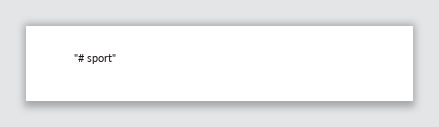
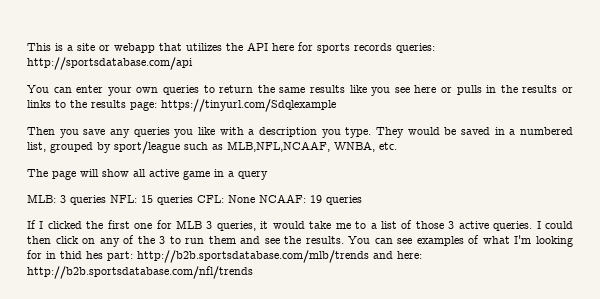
[74,54,116,64] "# sport" -> [27,42,435,53] [27,57,193,70] [27,85,574,96] [27,99,336,112] [27,127,574,138] [27,141,397,154] [27,169,268,180] [27,194,362,205] [27,220,573,231] [27,235,573,247] [27,250,422,263] [27,266,253,279] This is a site or webapp that utilizes the API here for sports records queries: http://sportsdatabase.com/api // You can enter your own queries to return the same results like you see here or pulls in the results or links to the results page: https://tinyurl.com/Sdqlexample // Then you save any queries you like with a description you type. They would be saved in a numbered list, grouped by sport/league such as MLB,NFL,NCAAF, WNBA, etc. // The page will show all active game in a query // MLB: 3 queries NFL: 15 queries CFL: None NCAAF: 19 queries // If I clicked the first one for MLB 3 queries, it would take me to a list of those 3 active queries. I could then click on any of the 3 to run them and see the results. You can see examples of what I'm looking for in thid hes part: http://b2b.sportsdatabase.com/mlb/trends and here: http://b2b.sportsdatabase.com/nfl/trends

